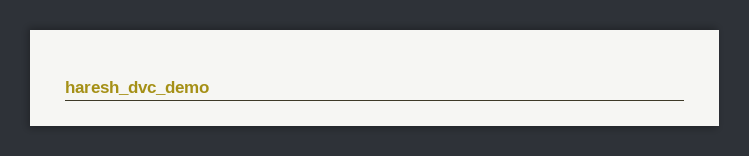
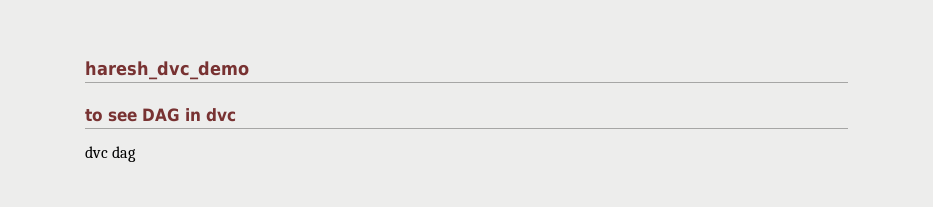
(209, 88) none -> [85,108,236,122] [85,146,137,162] // to see DAG in dvc // dvc dag

